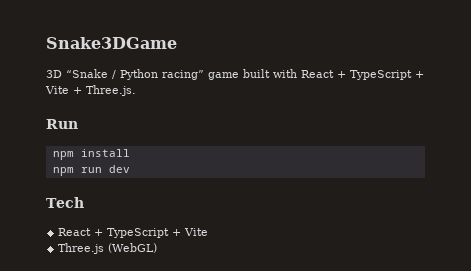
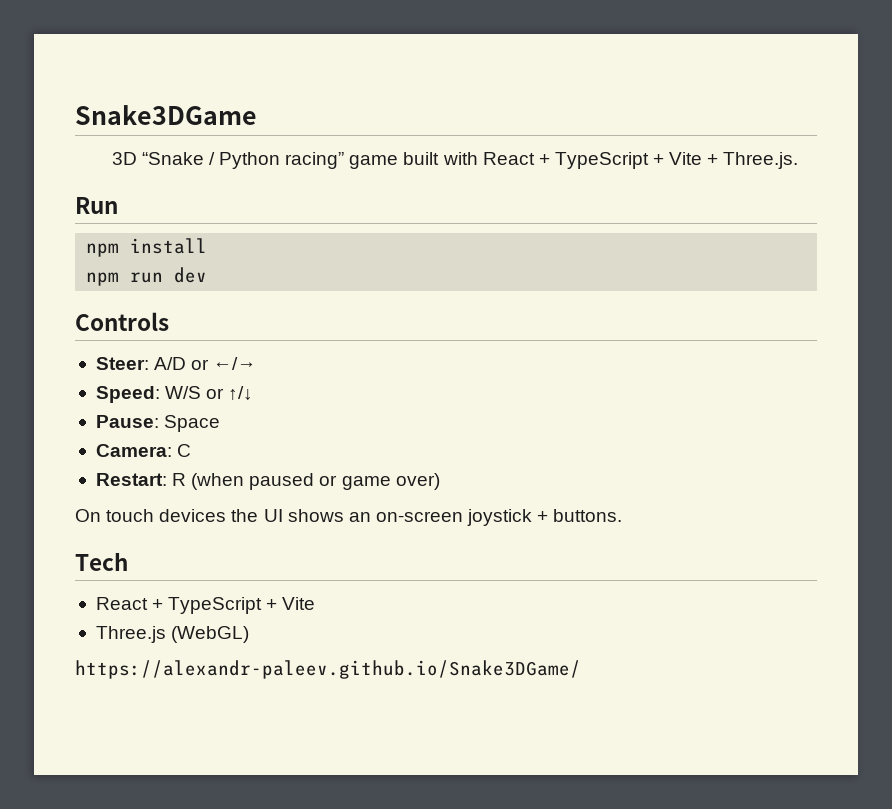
(130, 169) none -> [75,312,169,331] [95,357,257,370] [95,386,254,403] [95,415,221,432] [95,444,192,457] [95,473,440,490] [75,509,623,526] // Controls // Steer: A/D or ←/→ // Speed: W/S or ↑/↓ // Pause: Space // Camera: C // Restart: R (when paused or game over) // On touch devices the UI shows an on-screen joystick + buttons.
(158, 248) none -> [75,660,581,679] // https://alexandr-paleev.github.io/Snake3DGame/

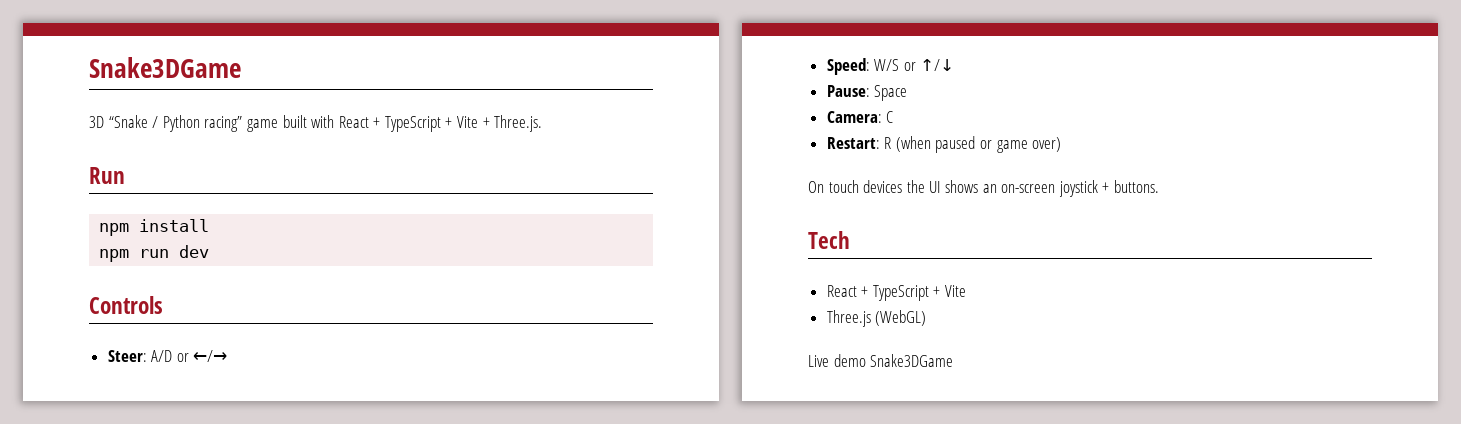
[75,660,581,679] https://alexandr-paleev.github.io/Snake3DGame/ -> [808,354,954,367] Live demo Snake3DGame

